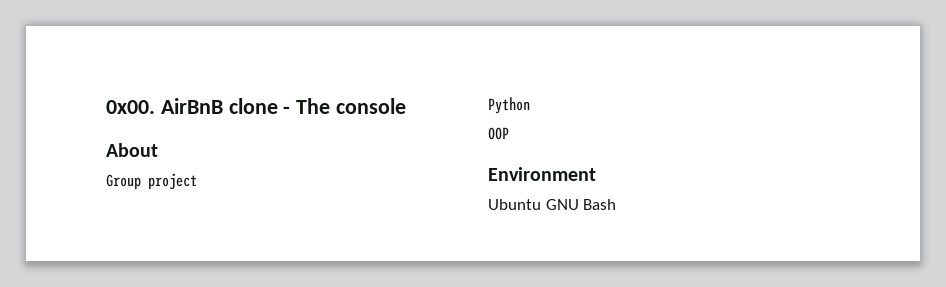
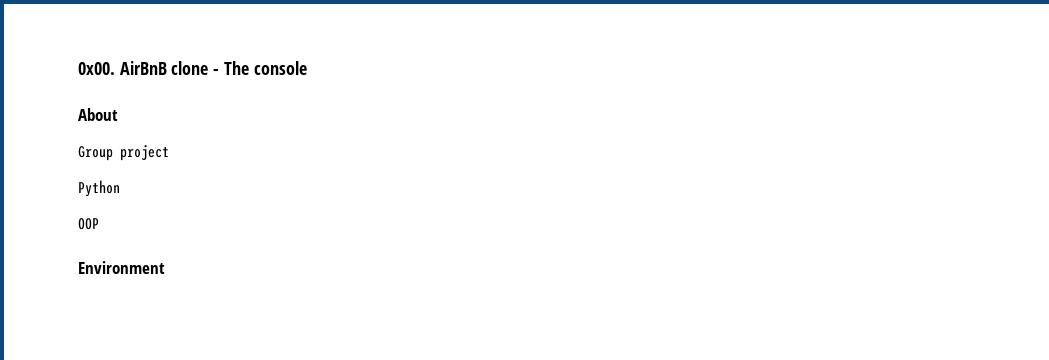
[488,199,617,210] // Ubuntu GNU Bash -> (165, 267) none

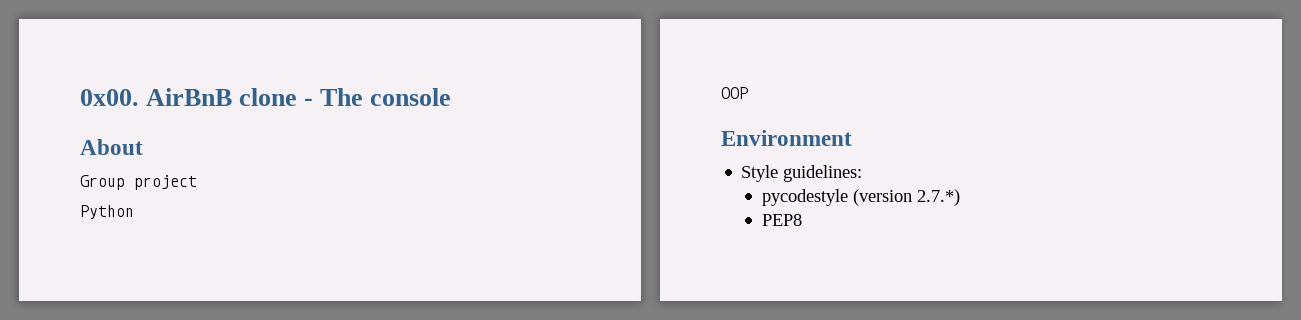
(165, 267) none -> [741,165,863,182] [761,189,960,206] [761,214,802,226] // Style guidelines: // pycodestyle (version 2.7.*) // PEP8

